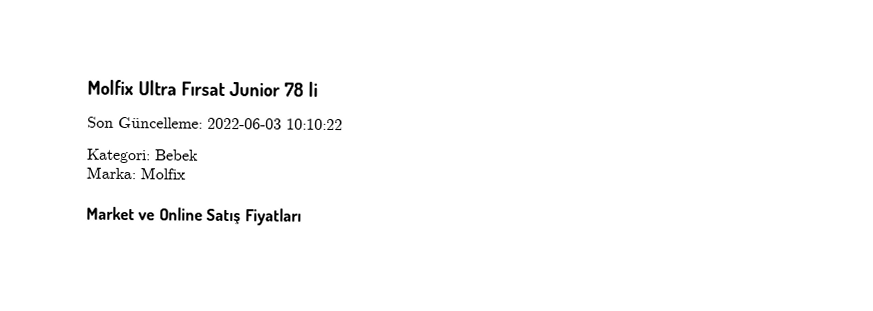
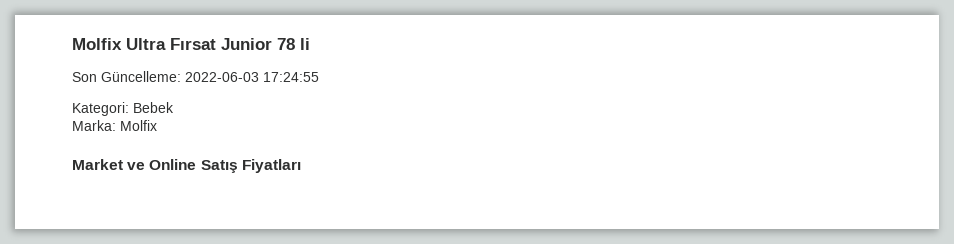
[286,118,343,131] 10:10:22 -> [263,72,319,82] 17:24:55

